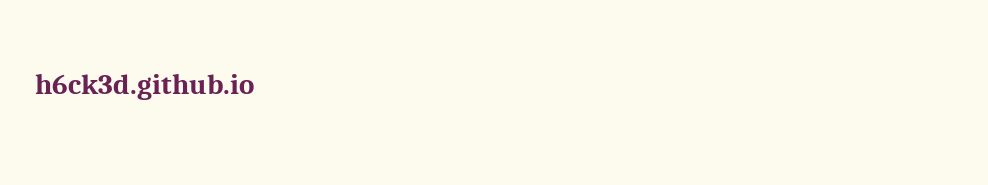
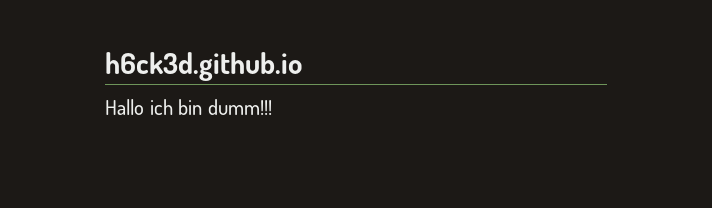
(254, 86) none -> [105,99,272,115] // Hallo ich bin dumm!!!

